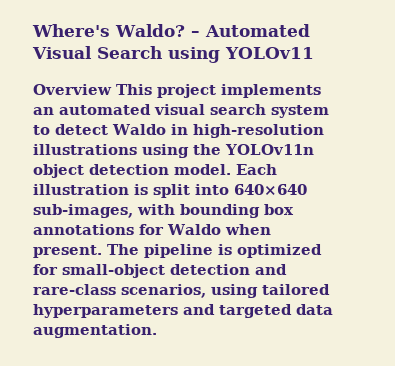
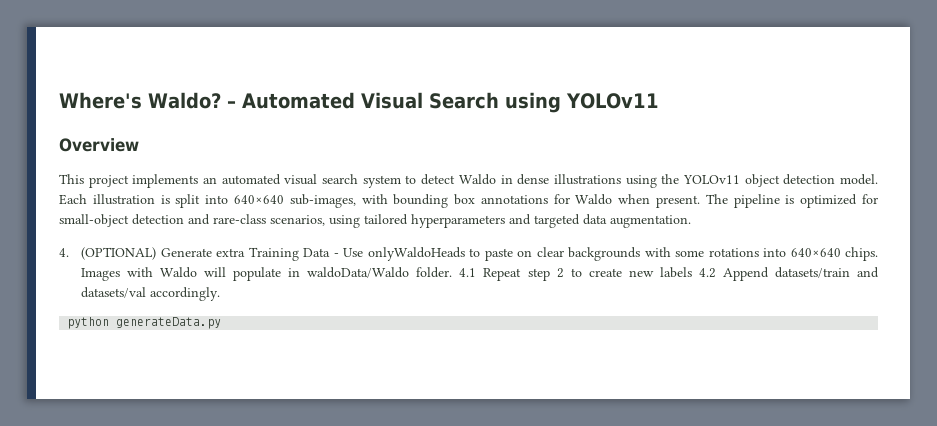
(112, 89) none -> (139, 145) //
[192,124,324,138] high-resolution -> [517,174,550,185] dense
[225,144,314,155] YOLOv11n -> [682,175,740,184] YOLOv11
(157, 331) none -> [59,247,879,261] [81,267,880,281] [81,287,221,301] [67,317,222,329] // 4. (OPTIONAL) Generate extra Training Data - Use onlyWaldoHeads to paste on clear backgrounds with some rotations into 640×640 chips. Images with Waldo will populate in waldoData/Waldo folder. 4.1 Repeat step 2 to create new labels 4.2 Append datasets/train and datasets/val accordingly. // python generateData.py

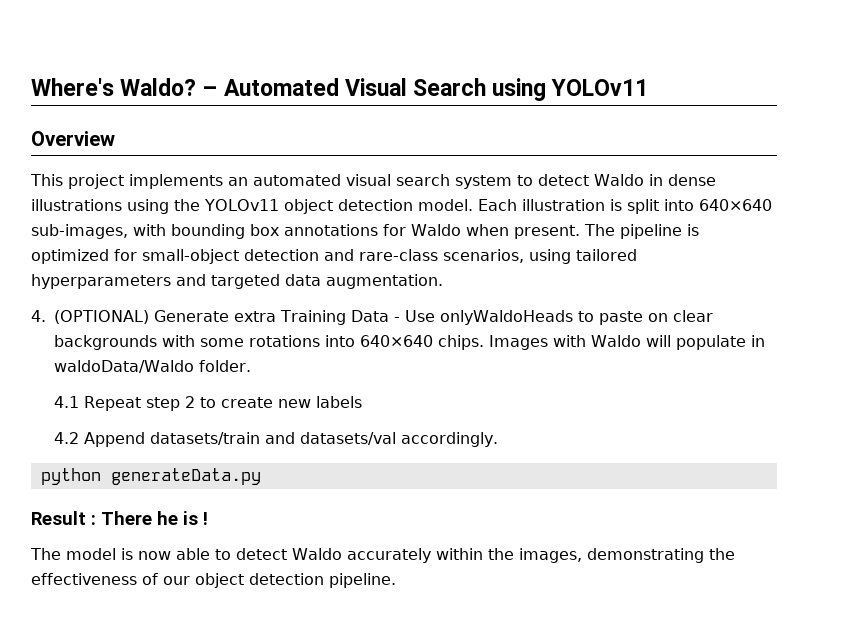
(453, 272) none -> (251, 366) //
(692, 272) none -> (362, 402) //
(222, 323) none -> [31,511,208,525] [30,548,735,563] [31,573,396,588] // Result : There he is ! // The model is now able to detect Waldo accurately within the images, demonstrating the effectiveness of our object detection pipeline.

